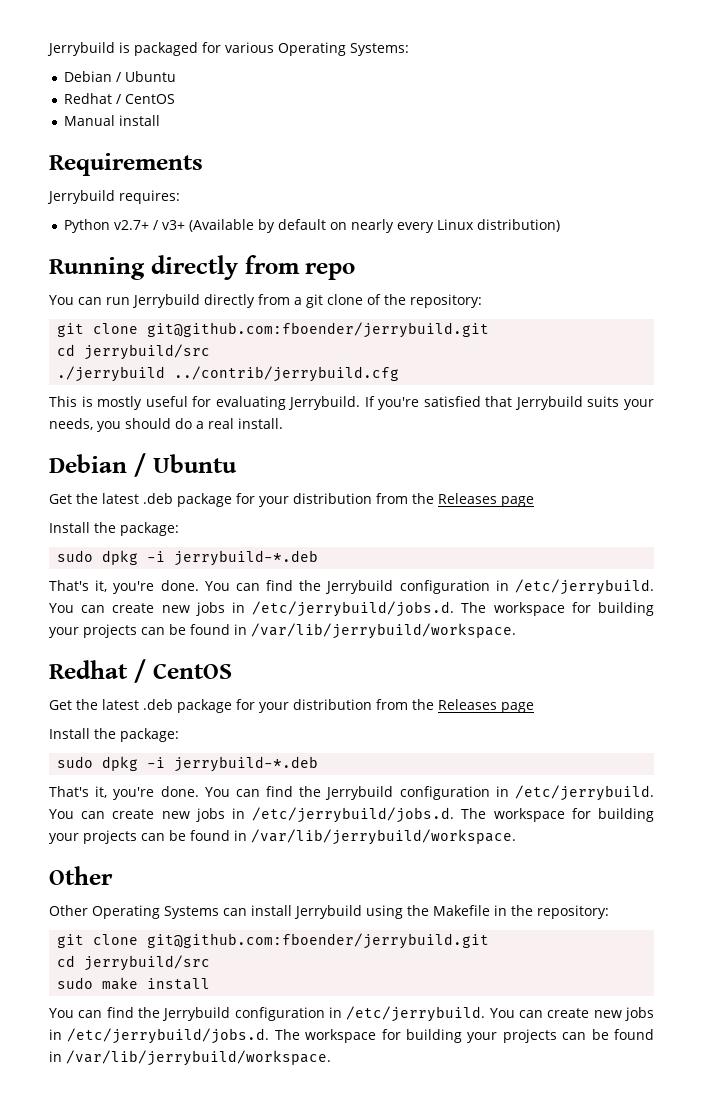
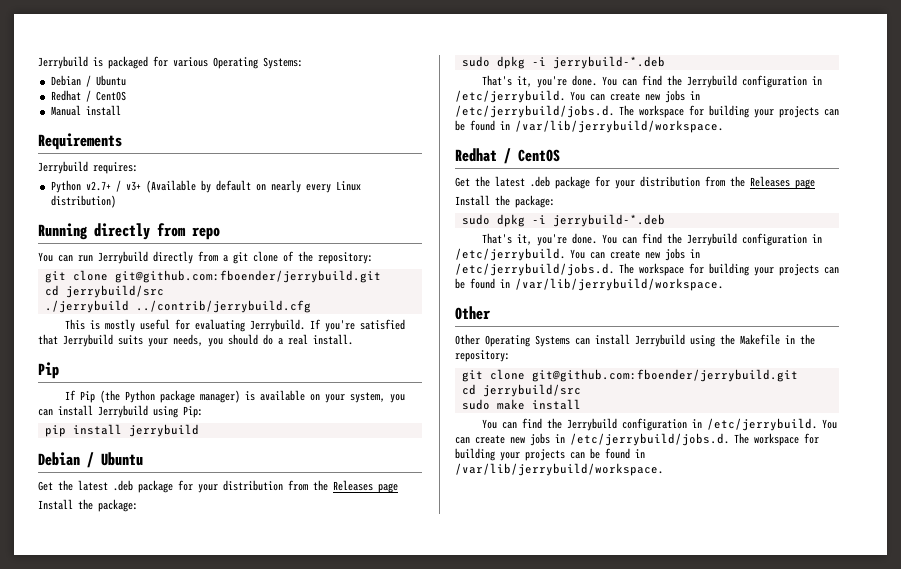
(283, 423) none -> [38,362,59,379] [64,390,405,403] [38,405,203,418] [44,424,199,437] // Pip // If Pip (the Python package manager) is available on your system, you can install Jerrybuild using Pip: // pip install jerrybuild

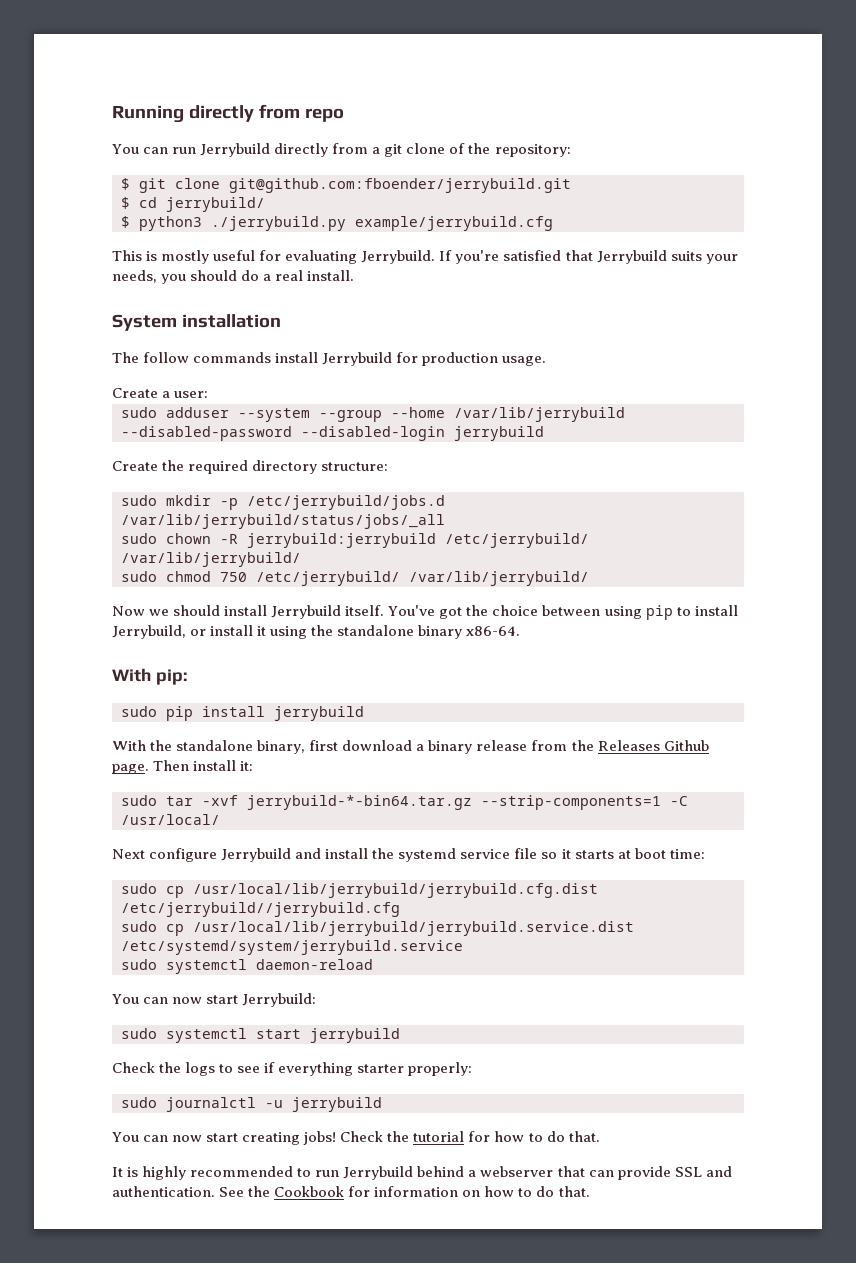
[38,56,303,69] [50,75,126,87] [50,90,126,102] [50,105,121,116] [38,133,122,150] [38,161,138,174] [50,180,361,193] [50,195,116,208] Jerrybuild is packaged for various Operating Systems: // Debian / Ubuntu // Redhat / CentOS // Manual install // Requirements // Jerrybuild requires: // Python v2.7+ / v3+ (Available by default on nearly every Linux distribution) // -> (112, 114) none
[44,270,381,283] [44,285,164,298] [44,300,311,313] git clone git@github.com:fboender/jerrybuild.git // cd jerrybuild/src // ./jerrybuild ../contrib/jerrybuild.cfg -> [121,178,571,193] [121,197,265,212] [121,216,553,231] $ git clone git@github.com:fboender/jerrybuild.git // $ cd jerrybuild/ // $ python3 ./jerrybuild.py example/jerrybuild.cfg
[38,362,59,379] [64,390,405,403] [38,405,203,418] [44,424,199,437] [38,452,143,468] [38,480,398,493] [38,499,138,512] [461,56,665,69] [481,75,822,88] [455,90,700,103] [455,105,839,118] [455,120,723,133] [455,148,560,164] [455,176,815,189] [455,195,555,208] [461,214,665,227] [481,233,822,246] [455,248,700,261] [455,263,839,276] [455,278,723,291] [455,306,491,320] [455,334,815,347] [455,350,510,362] [461,369,798,382] [461,384,581,397] [461,399,581,410] [481,418,837,431] [455,433,819,446] [455,448,645,461] [455,463,663,476] Pip // If Pip (the Python package manager) is available on your system, you can install Jerrybuild using Pip: // pip install jerrybuild // Debian / Ubuntu // Get the latest .deb package for your distribution from the Releases page // Install the package: // sudo dpkg -i jerrybuild-*.deb // That's it, you're done. You can find the Jerrybuild configuration in /etc/jerrybuild. You can create new jobs in /etc/jerrybuild/jobs.d. The workspace for building your projects can be found in /var/lib/jerrybuild/workspace. // Redhat / CentOS // Get the latest .deb package for your distribution from the Releases page // Install the package: // sudo dpkg -i jerrybuild-*.deb // That's it, you're done. You can find the Jerrybuild configuration in /etc/jerrybuild. You can create new jobs in /etc/jerrybuild/jobs.d. The workspace for building your projects can be found in /var/lib/jerrybuild/workspace. // Other // Other Operating Systems can install Jerrybuild using the Makefile in the repository: // git clone git@github.com:fboender/jerrybuild.git // cd jerrybuild/src // sudo make install // You can find the Jerrybuild configuration in /etc/jerrybuild. You can create new jobs in /etc/jerrybuild/jobs.d. The workspace for building your projects can be found in /var/lib/jerrybuild/workspace. -> [112,314,281,331] [112,352,547,366] [112,388,209,398] [121,407,625,422] [121,426,544,441] [112,460,389,474] [121,495,445,510] [121,514,445,529] [121,533,589,548] [121,552,301,567] [121,571,589,586] [112,605,738,620] [112,625,521,639] [112,668,187,685] [121,706,364,721] [112,740,709,754] [112,760,254,774] [121,795,688,810] [121,814,220,825] [112,848,705,862] [121,883,598,898] [121,902,400,917] [121,921,634,936] [121,940,463,955] [121,959,373,974] [112,993,317,1007] [121,1028,400,1043] [112,1062,473,1076] [121,1097,382,1112] [112,1131,600,1145] [112,1166,732,1180] [112,1186,590,1197] System installation // The follow commands install Jerrybuild for production usage. // Create a user: // sudo adduser --system --group --home /var/lib/jerrybuild --disabled-password --disabled-login jerrybuild // Create the required directory structure: // sudo mkdir -p /etc/jerrybuild/jobs.d /var/lib/jerrybuild/status/jobs/_all // sudo chown -R jerrybuild:jerrybuild /etc/jerrybuild/ /var/lib/jerrybuild/ // sudo chmod 750 /etc/jerrybuild/ /var/lib/jerrybuild/ // Now we should install Jerrybuild itself. You've got the choice between using pip to install Jerrybuild, or install it using the standalone binary x86-64. // With pip: // sudo pip install jerrybuild // With the standalone binary, first download a binary release from the Releases Github page. Then install it: // sudo tar -xvf jerrybuild-*-bin64.tar.gz --strip-components=1 -C /usr/local/ // Next configure Jerrybuild and install the systemd service file so it starts at boot time: // sudo cp /usr/local/lib/jerrybuild/jerrybuild.cfg.dist /etc/jerrybuild//jerrybuild.cfg // sudo cp /usr/local/lib/jerrybuild/jerrybuild.service.dist /etc/systemd/system/jerrybuild.service // sudo systemctl daemon-reload // You can now start Jerrybuild: // sudo systemctl start jerrybuild // Check the logs to see if everything starter properly: // sudo journalctl -u jerrybuild // You can now start creating jobs! Check the tutorial for how to do that. // It is highly recommended to run Jerrybuild behind a webserver that can provide SSL and authentication. See the Cookbook for information on how to do that.

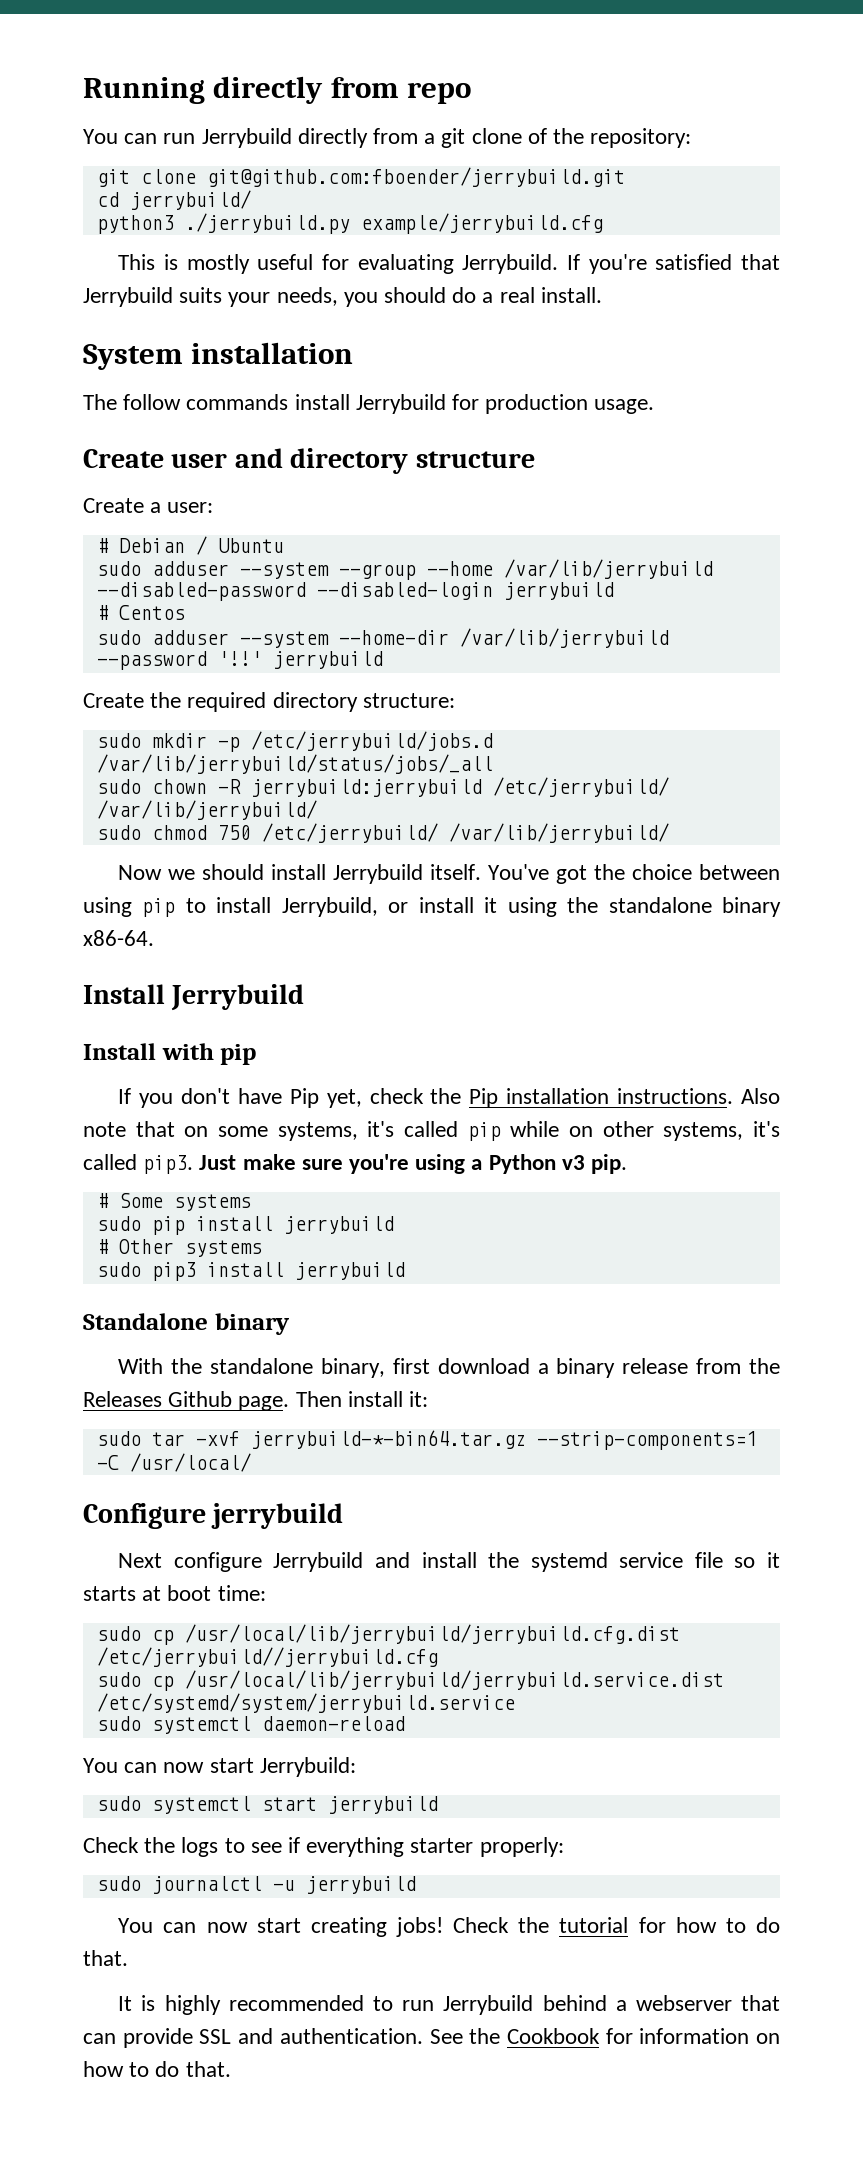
[121,178,130,190] $ -> (692, 138) none
[121,197,130,209] $ -> (625, 177) none
[121,216,130,228] $ -> (251, 200) none
(547, 361) none -> [83,448,535,474] // Create user and directory structure
(209, 394) none -> [96,536,284,555] // # Debian / Ubuntu
(544, 433) none -> [96,605,185,620] [96,628,669,648] [96,651,383,670] // # Centos // sudo adduser --system --home-dir /var/lib/jerrybuild --password '!!' jerrybuild
[112,668,187,685] [121,706,364,721] With pip: // sudo pip install jerrybuild -> [83,984,305,1011] [83,1043,257,1065] [118,1088,780,1108] [83,1121,780,1141] [83,1154,628,1174] [96,1193,251,1211] [96,1216,394,1235] [96,1239,262,1257] [96,1262,405,1281] [83,1313,290,1335] Install Jerrybuild // Install with pip // If you don't have Pip yet, check the Pip installation instructions. Also note that on some systems, it's called pip while on other systems, it's called pip3. Just make sure you're using a Python v3 pip. // # Some systems // sudo pip install jerrybuild // # Other systems // sudo pip3 install jerrybuild // Standalone binary
(220, 819) none -> [83,1503,344,1529] // Configure jerrybuild

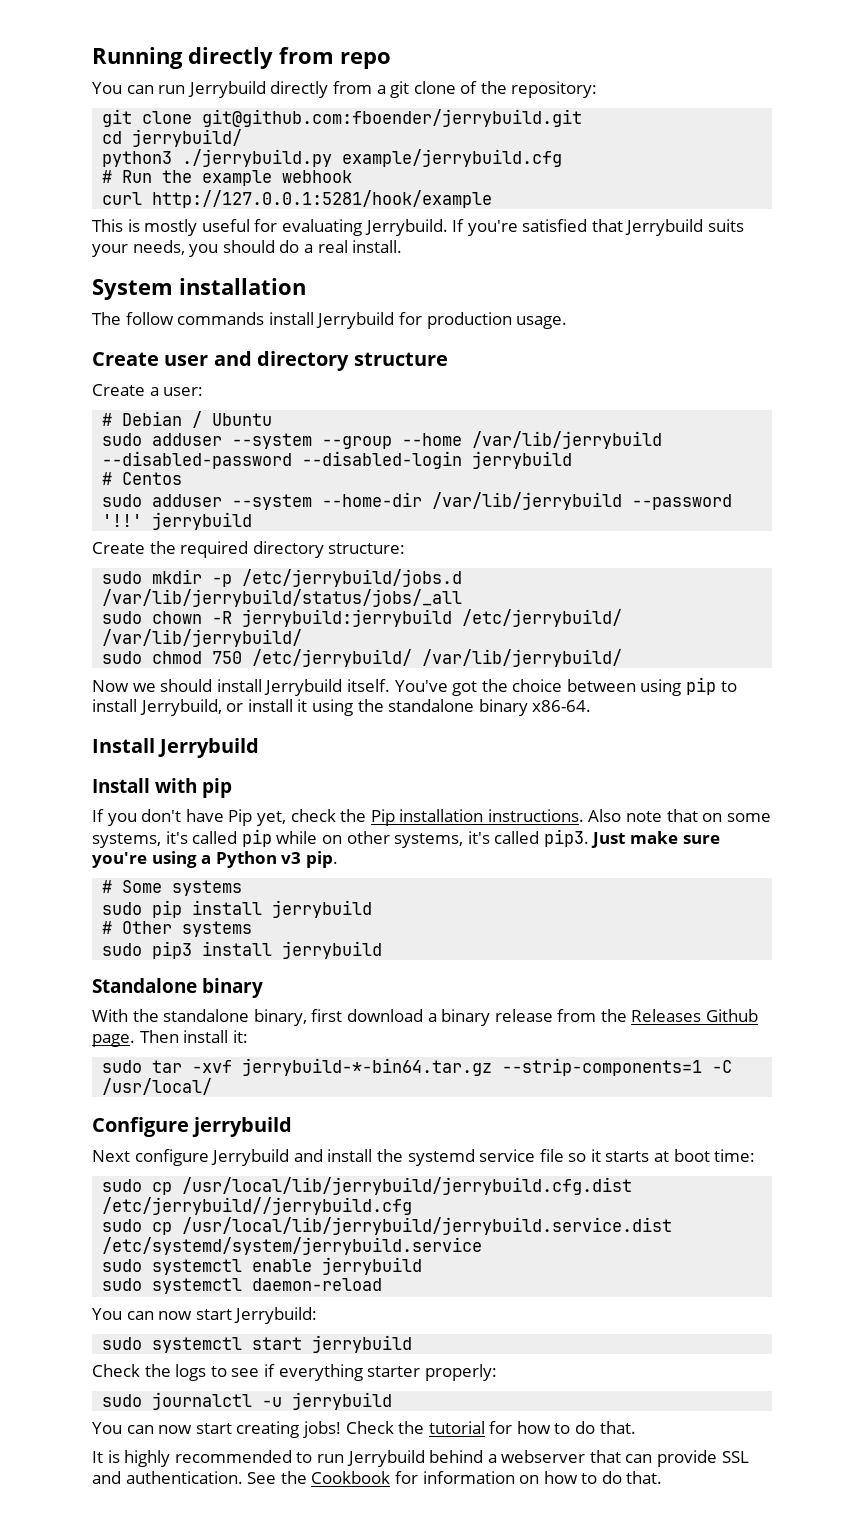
(603, 223) none -> [102,170,353,186] [102,190,493,208] // # Run the example webhook // curl http://127.0.0.1:5281/hook/example
(515, 1703) none -> [102,1257,423,1275] // sudo systemctl enable jerrybuild

